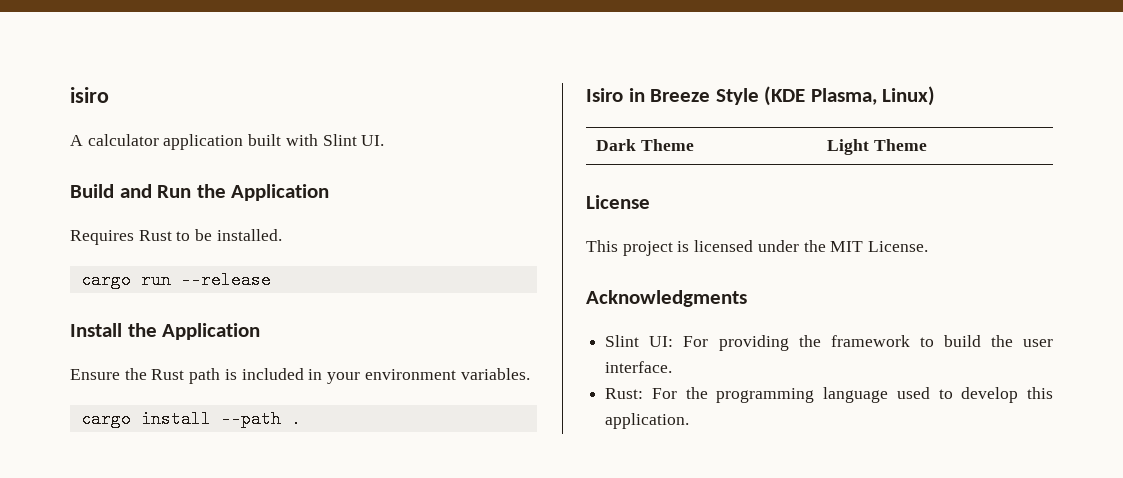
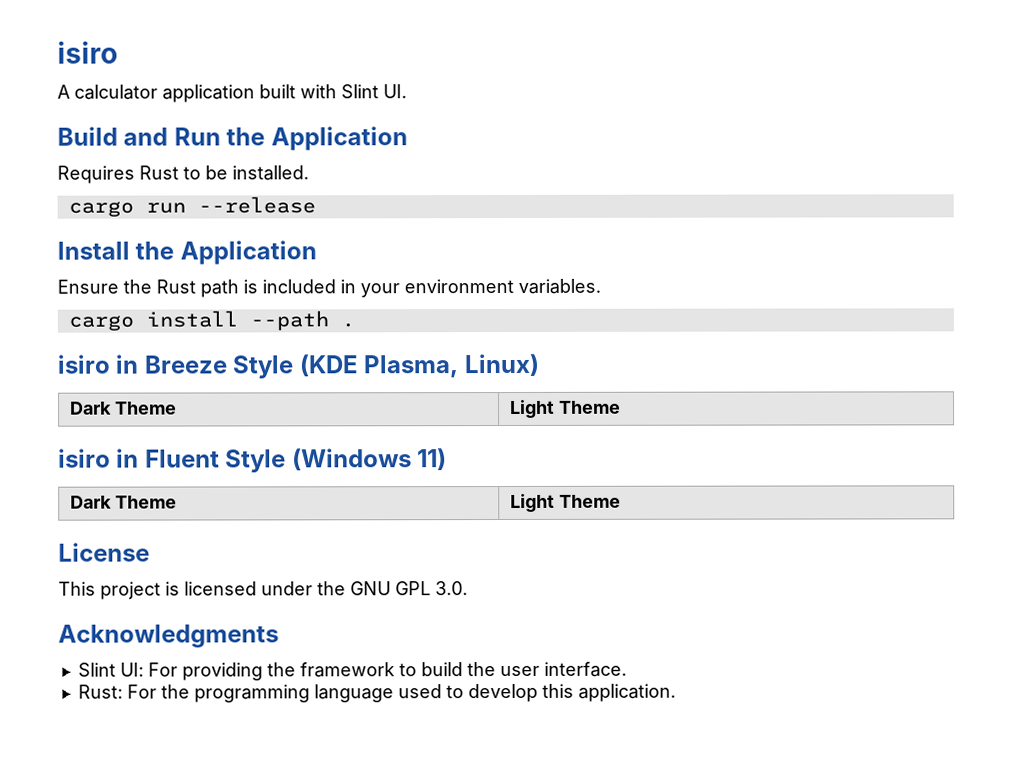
[586,88,623,102] Isiro -> [57,354,110,374] isiro
(927, 145) none -> [58,448,448,473] [69,495,177,509] [509,493,621,512] // isiro in Fluent Style (Windows 11) // Dark Theme | Light Theme
[830,241,929,252] MIT License. -> [350,581,468,596] GNU GPL 3.0.

